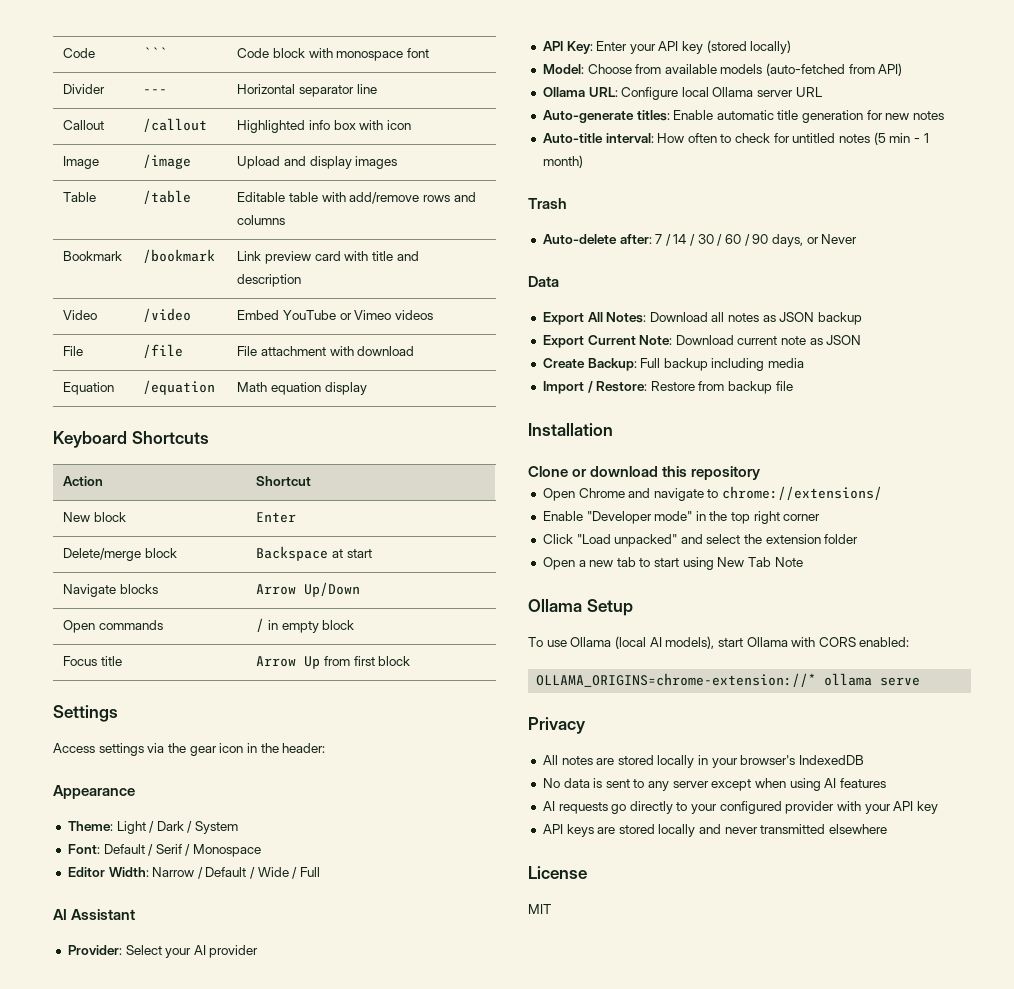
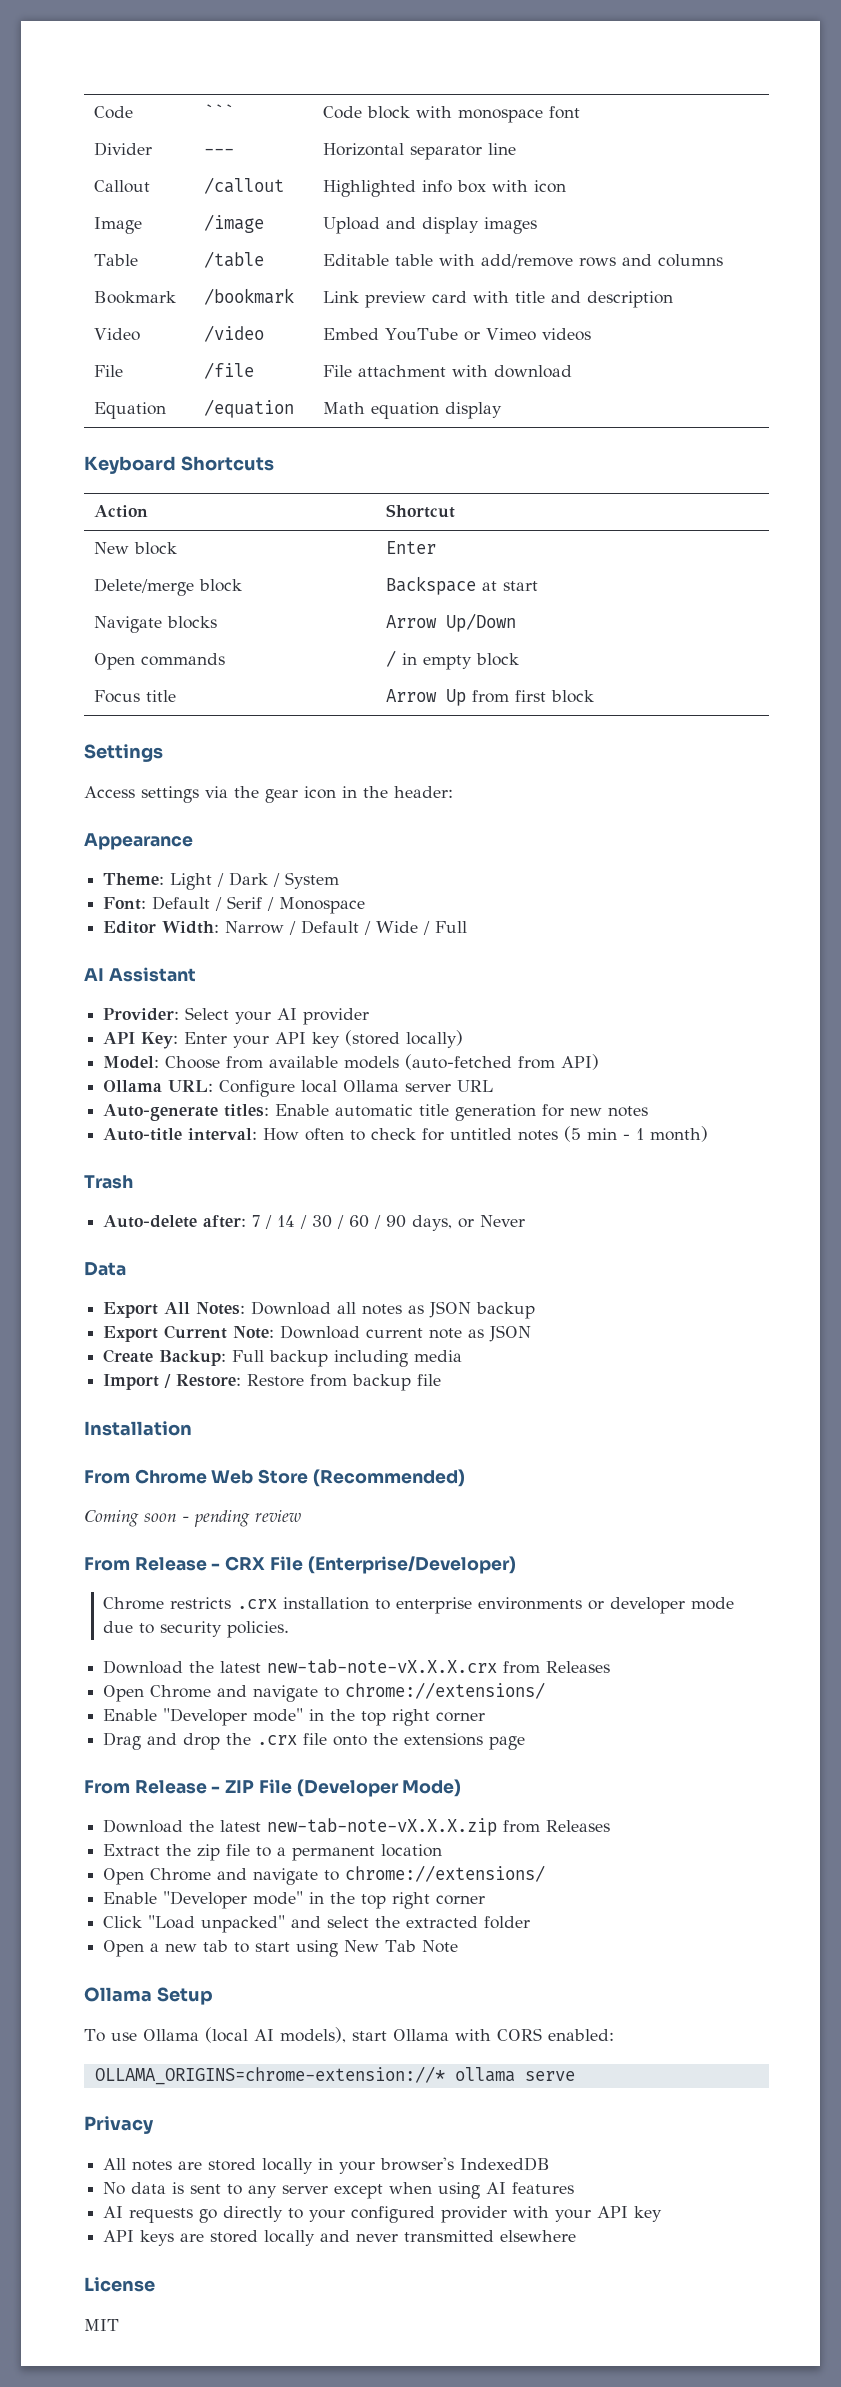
[528,466,761,480] Clone or download this repository -> [84,1469,465,1487] [84,1510,301,1527] [84,1556,516,1574] [103,1597,735,1614] [103,1621,290,1638] [103,1659,611,1674] [103,1682,546,1702] [103,1708,486,1726] [103,1732,526,1750] [84,1779,462,1797] [103,1818,611,1836] [103,1844,443,1861] From Chrome Web Store (Recommended) // Coming soon - pending review // From Release - CRX File (Enterprise/Developer) // Chrome restricts .crx installation to enterprise environments or developer mode due to security policies. // Download the latest new-tab-note-vX.X.X.crx from Releases // Open Chrome and navigate to chrome://extensions/ // Enable "Developer mode" in the top right corner // Drag and drop the .crx file onto the extensions page // From Release - ZIP File (Developer Mode) // Download the latest new-tab-note-vX.X.X.zip from Releases // Extract the zip file to a permanent location
[765,534,821,544] extension -> [406,1916,479,1928] extracted

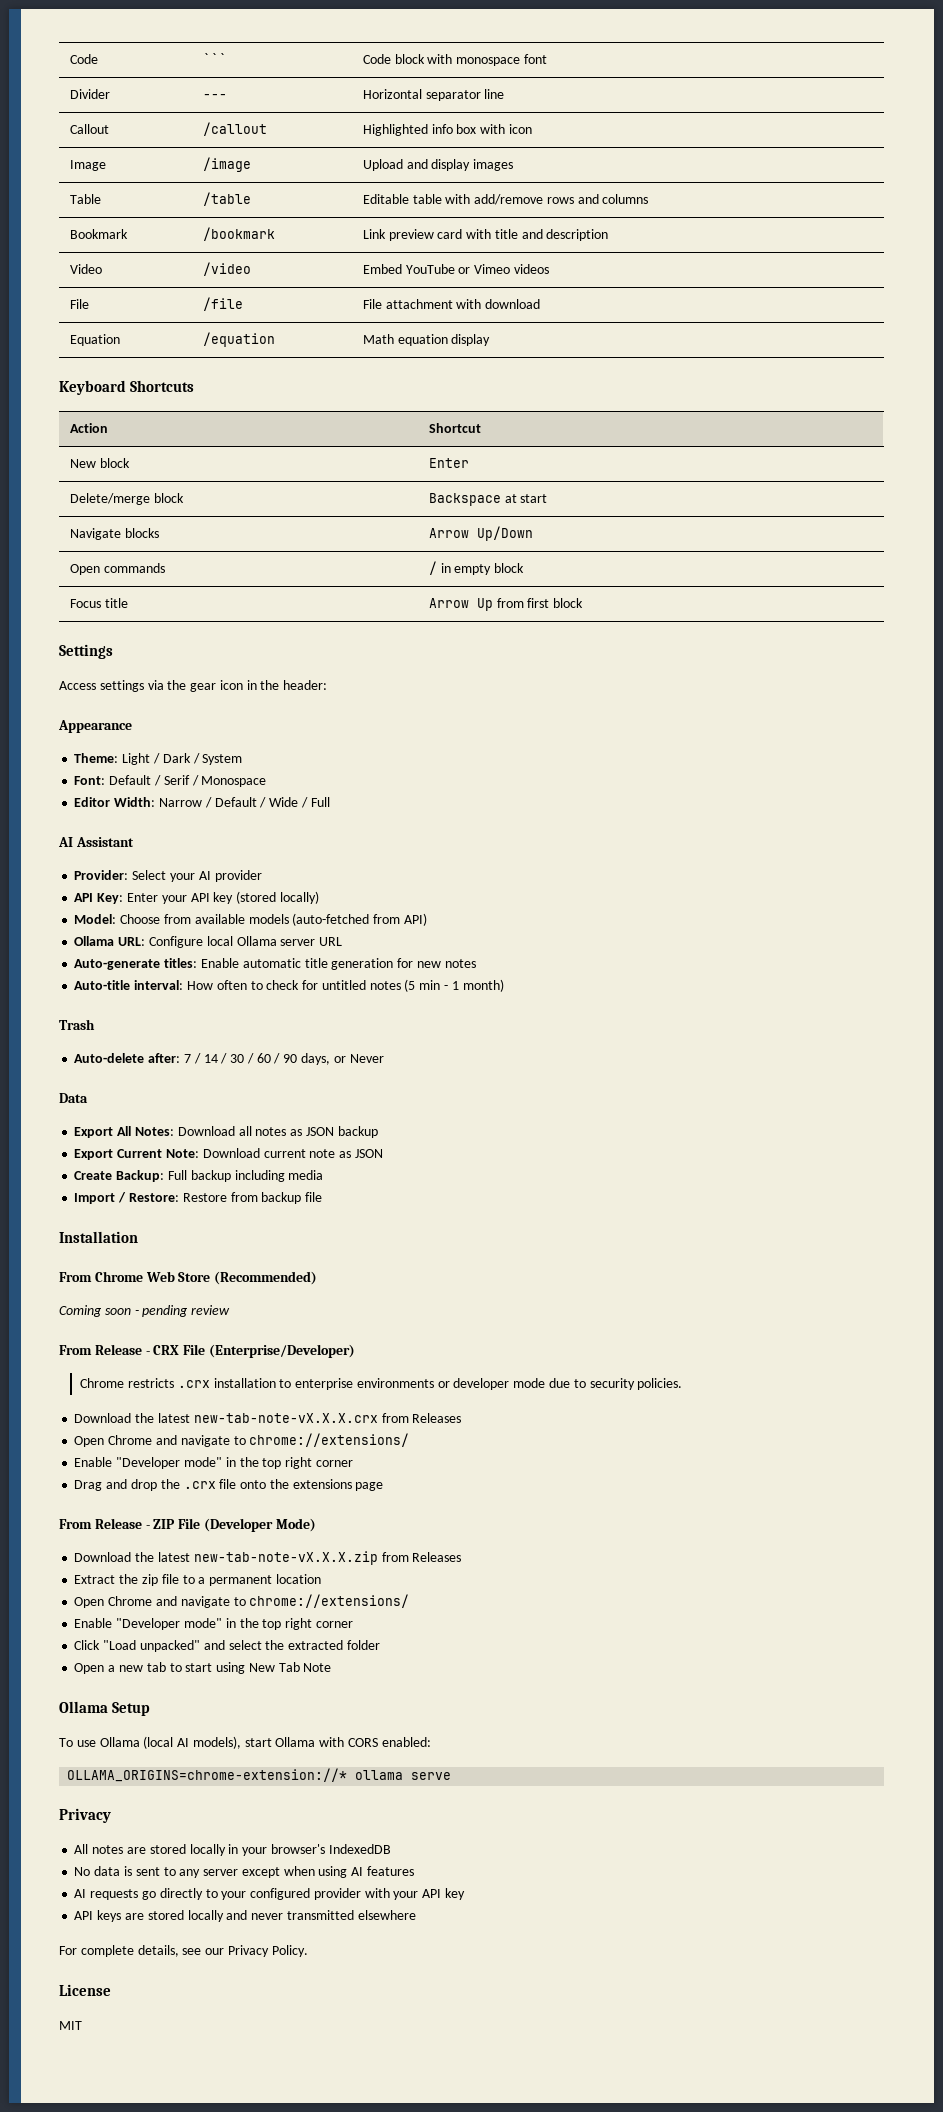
(577, 2236) none -> [59,1945,308,1957] // For complete details, see our Privacy Policy.

